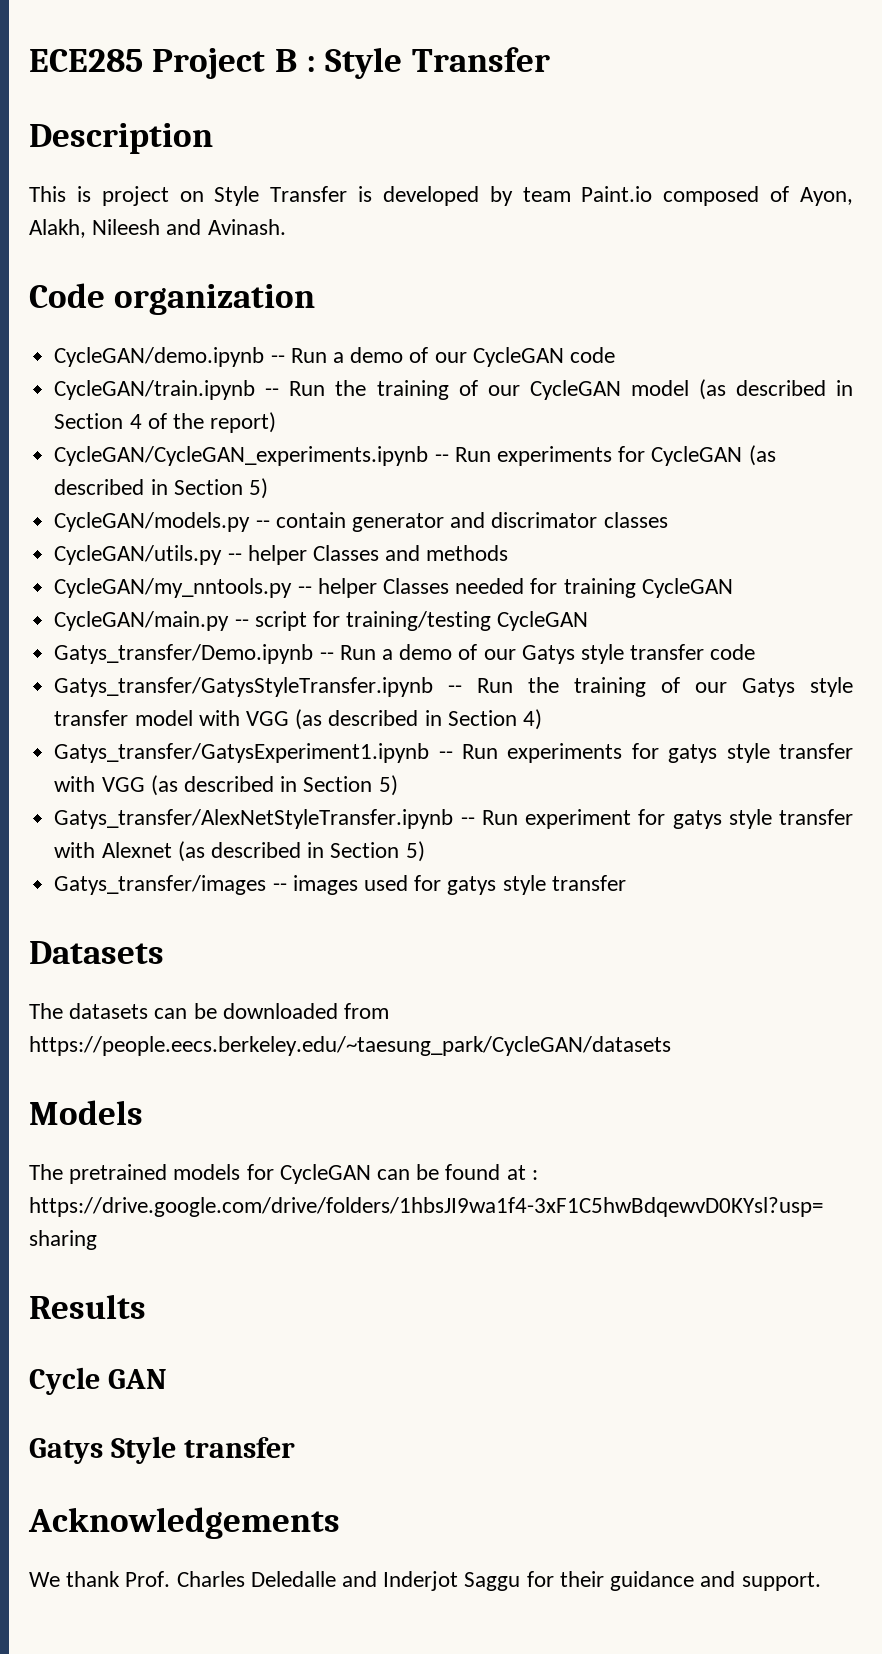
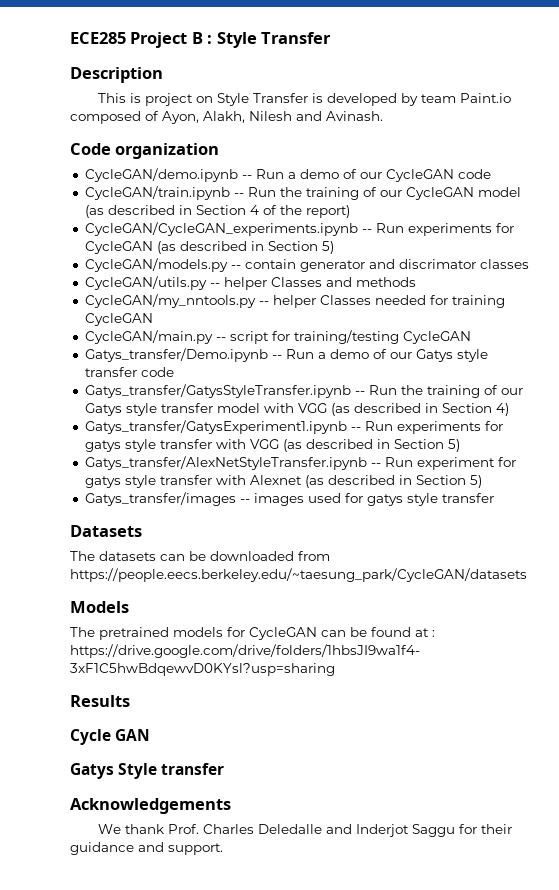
[92,219,161,235] Nileesh -> [249,111,292,121] Nilesh

